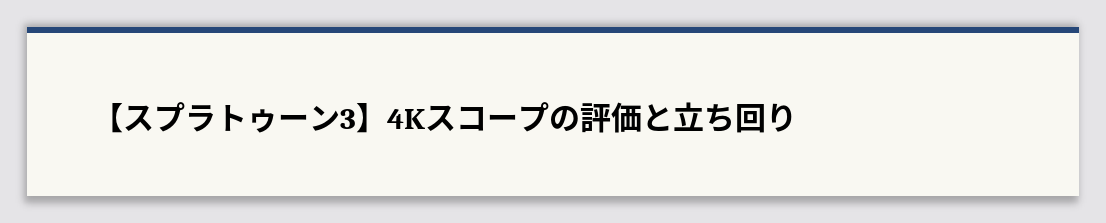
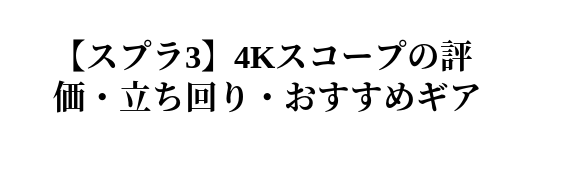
[216,105,340,133] トゥーン -> (185, 56) none
[642,104,673,131] と -> [86,93,119,109] ・
(797, 117) none -> [251,82,482,113] ・おすすめギア

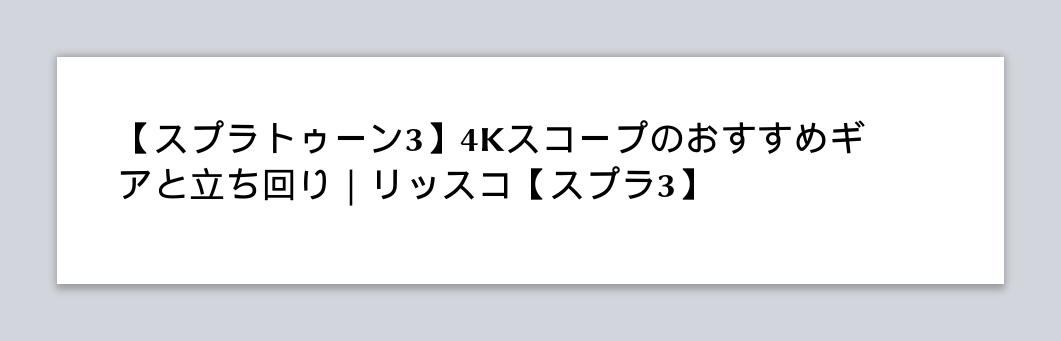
[53,39,185,72] 【スプラ -> [117,120,405,154] 【スプラトゥーン
[440,39,473,72] [53,80,482,113] 評価・立ち回り・おすすめギア -> [685,120,865,154] [117,166,712,206] おすすめギアと立ち回り｜リッスコ【スプラ3】

